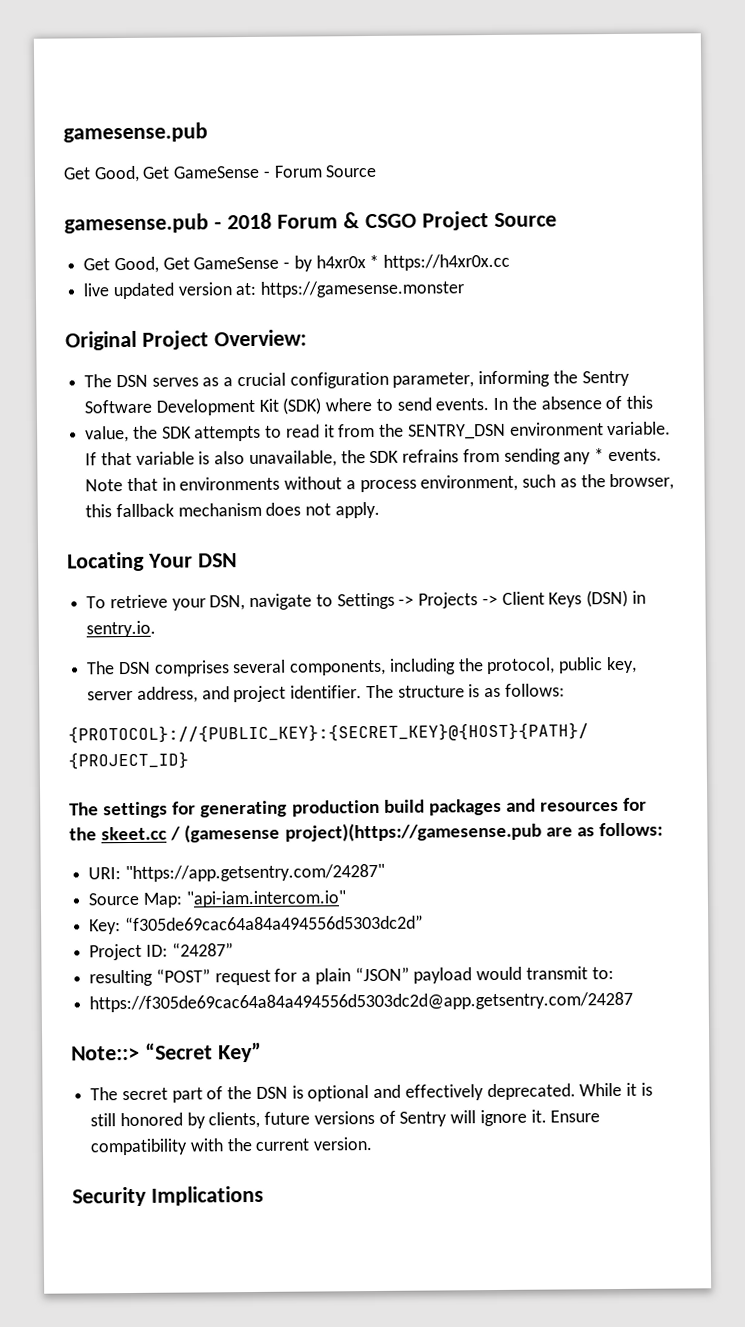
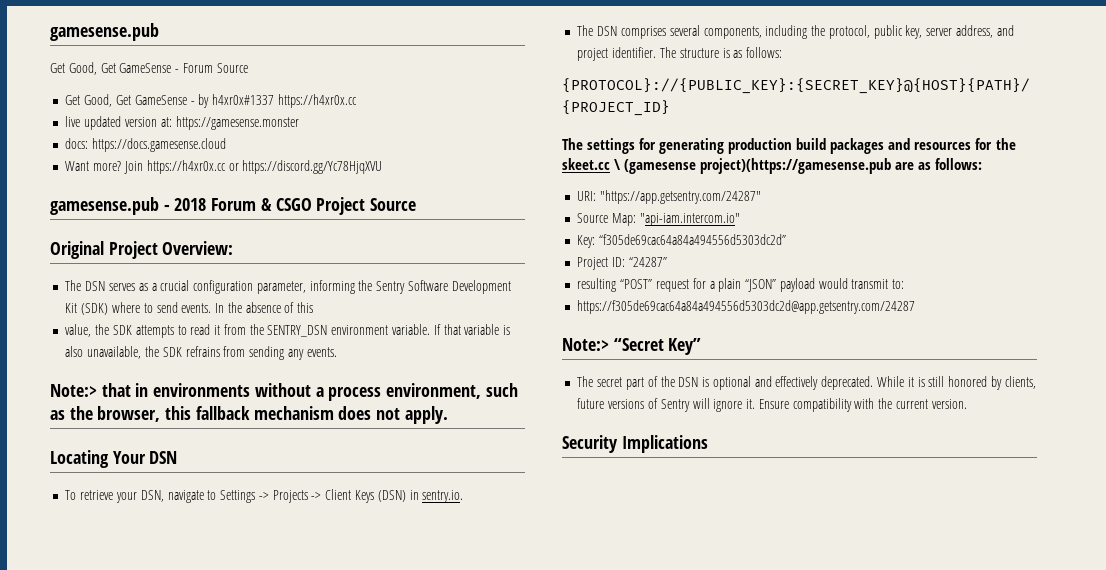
(378, 171) none -> [65,94,357,108] [65,116,299,130] [65,138,227,152] [65,160,383,174] // Get Good, Get GameSense - by h4xr0x#1337 https://h4xr0x.cc // live updated version at: https://gamesense.monster // docs: https://docs.gamesense.cloud // Want more? Join https://h4xr0x.cc or https://discord.gg/Yc78HjqXVU
[83,253,511,274] [83,280,465,300] // Get Good, Get GameSense - by h4xr0x * https://h4xr0x.cc // live updated version at: https://gamesense.monster -> (417, 204) none
[593,448,662,462] [85,479,124,492] * events. Note -> [306,347,337,357] [50,384,97,397] events. // Note:>
[170,826,182,841] / -> [614,159,621,170] \
[71,1045,140,1061] Note::> -> [562,338,609,351] Note:>

